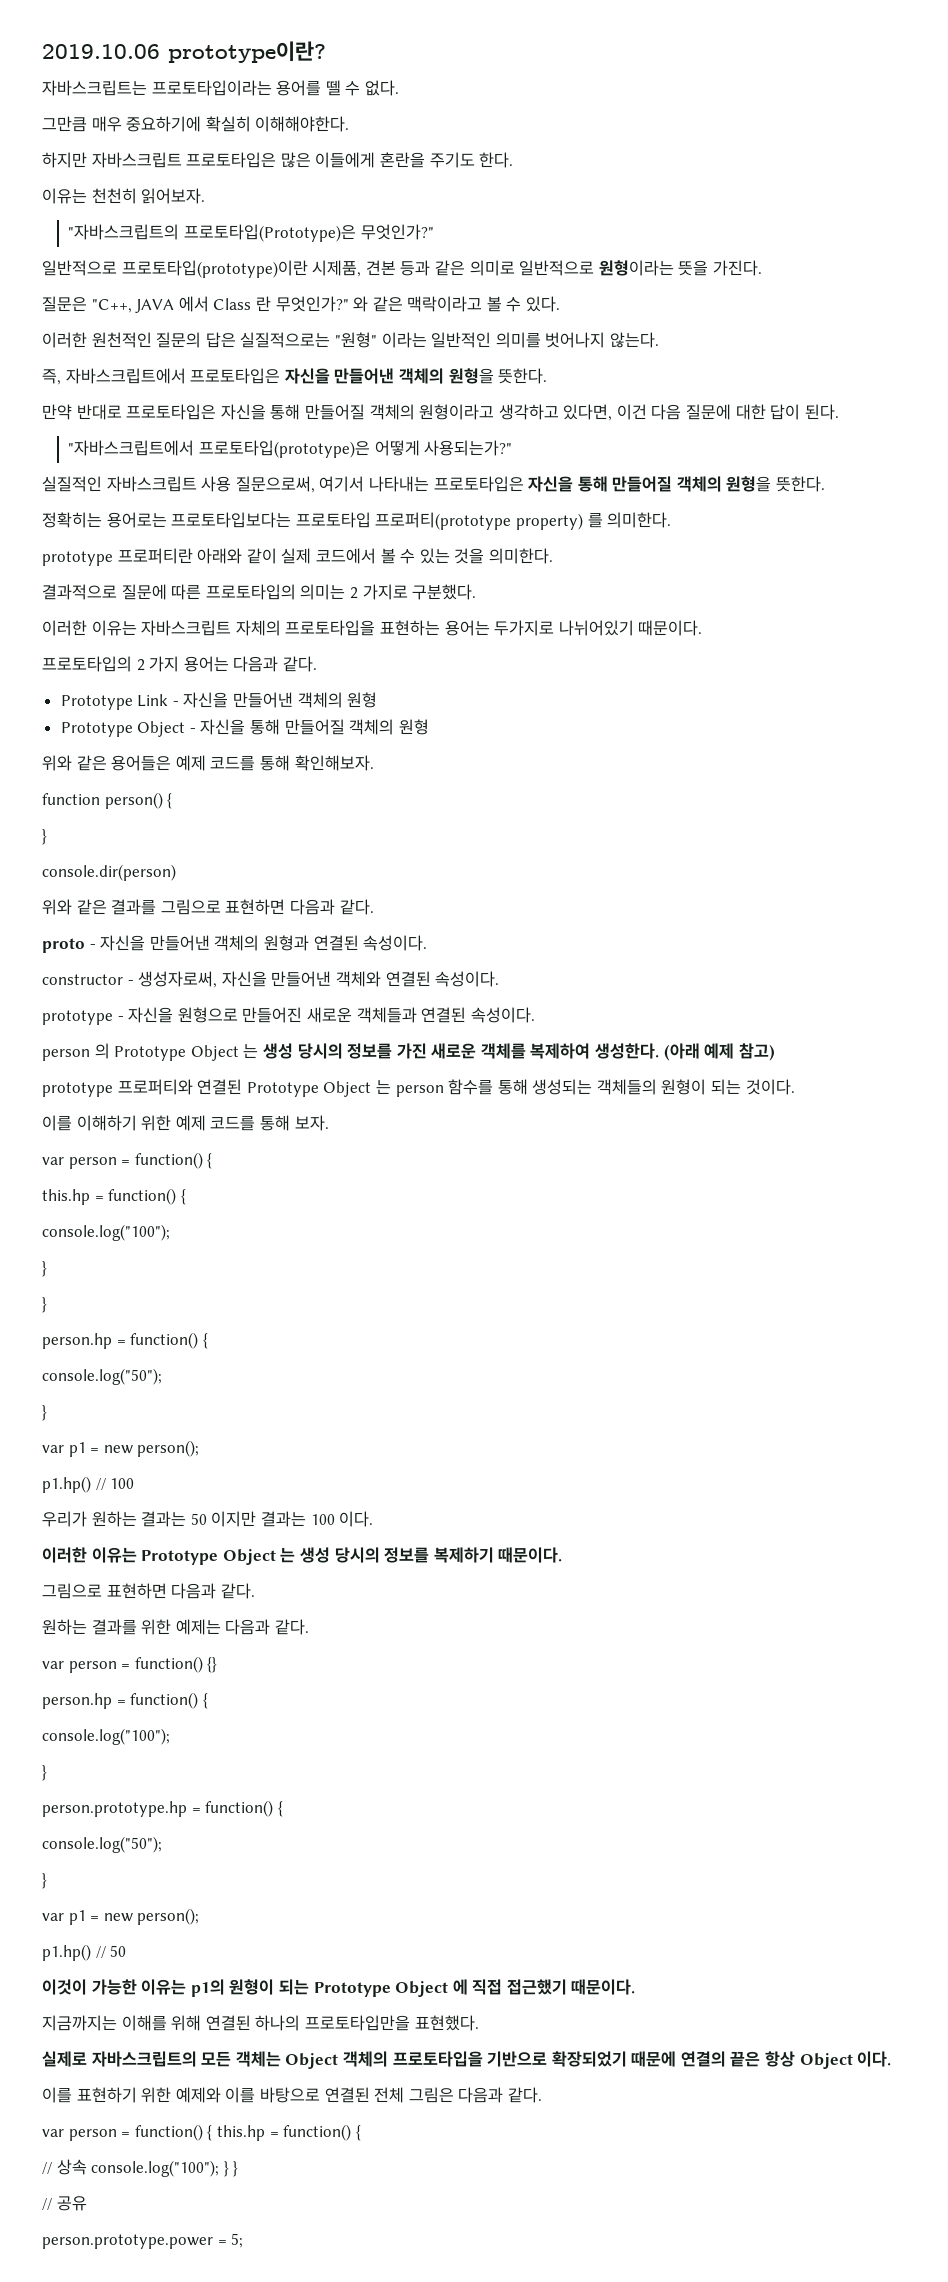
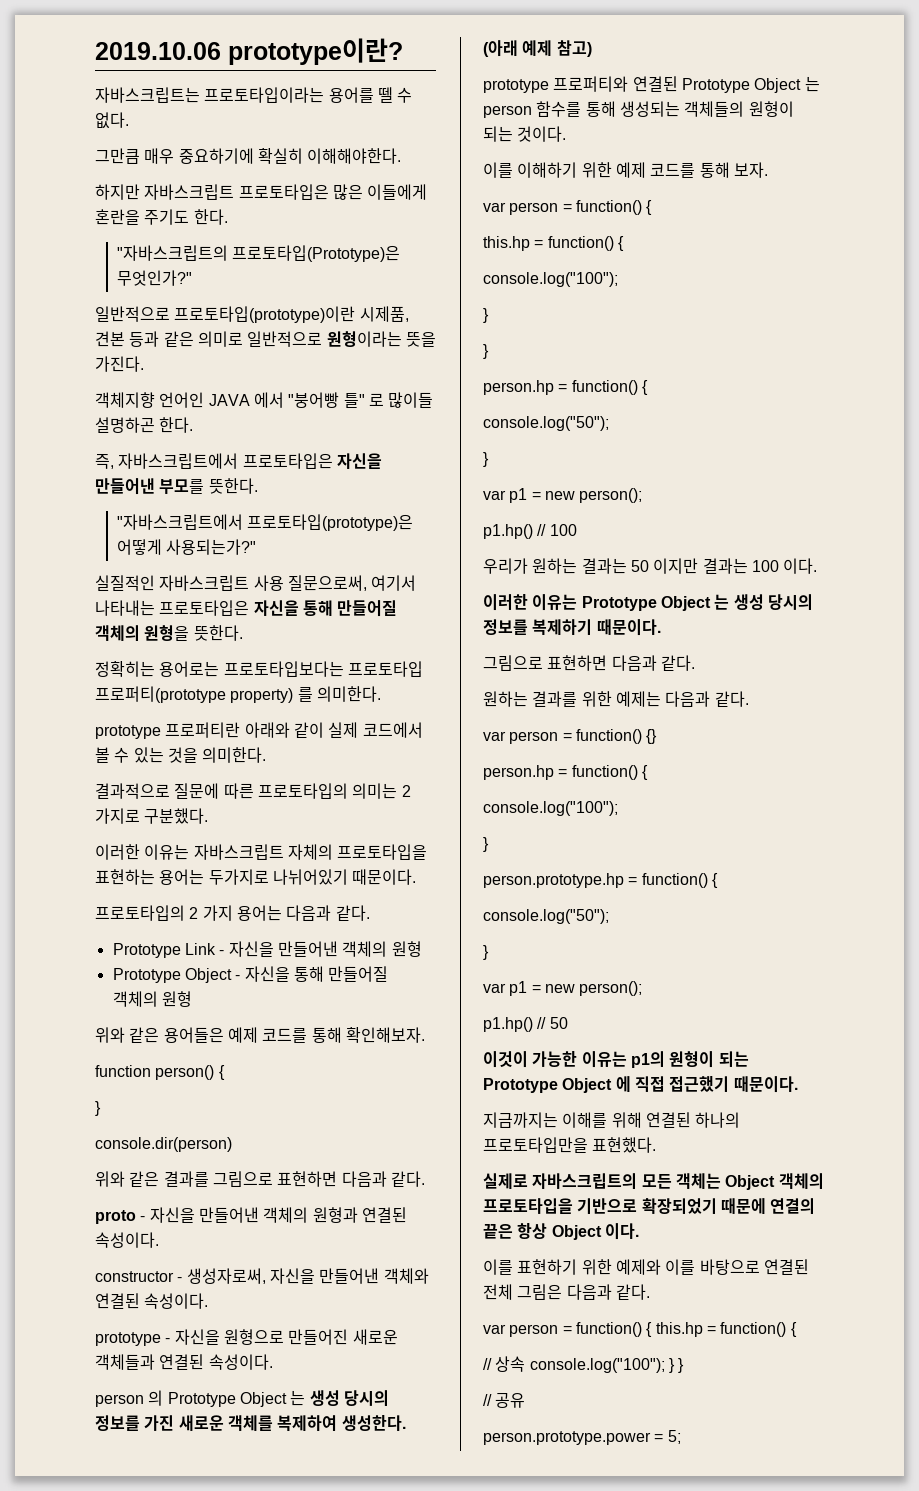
[42,188,206,204] // 이유는 천천히 읽어보자. -> (228, 217) none
[42,296,561,313] [42,332,659,348] 질문은 "C++, JAVA 에서 Class 란 무엇인가?" 와 같은 맥락이라고 볼 수 있다. // 이러한 원천적인 질문의 답은 실질적으로는 "원형" 이라는 일반적인 의미를 벗어나지 않는다. -> [95,392,434,408] [95,417,194,433] 객체지향 언어인 JAVA 에서 "붕어빵 틀" 로 많이들 설명하곤 한다.
[398,368,548,384] [42,404,839,421] 객체의 원형을 뜻한다. // 만약 반대로 프로토타입은 자신을 통해 만들어질 객체의 원형이라고 생각하고 있다면, 이건 다음 질문에 대한 답이 된다. -> [159,478,258,494] 부모를 뜻한다.

